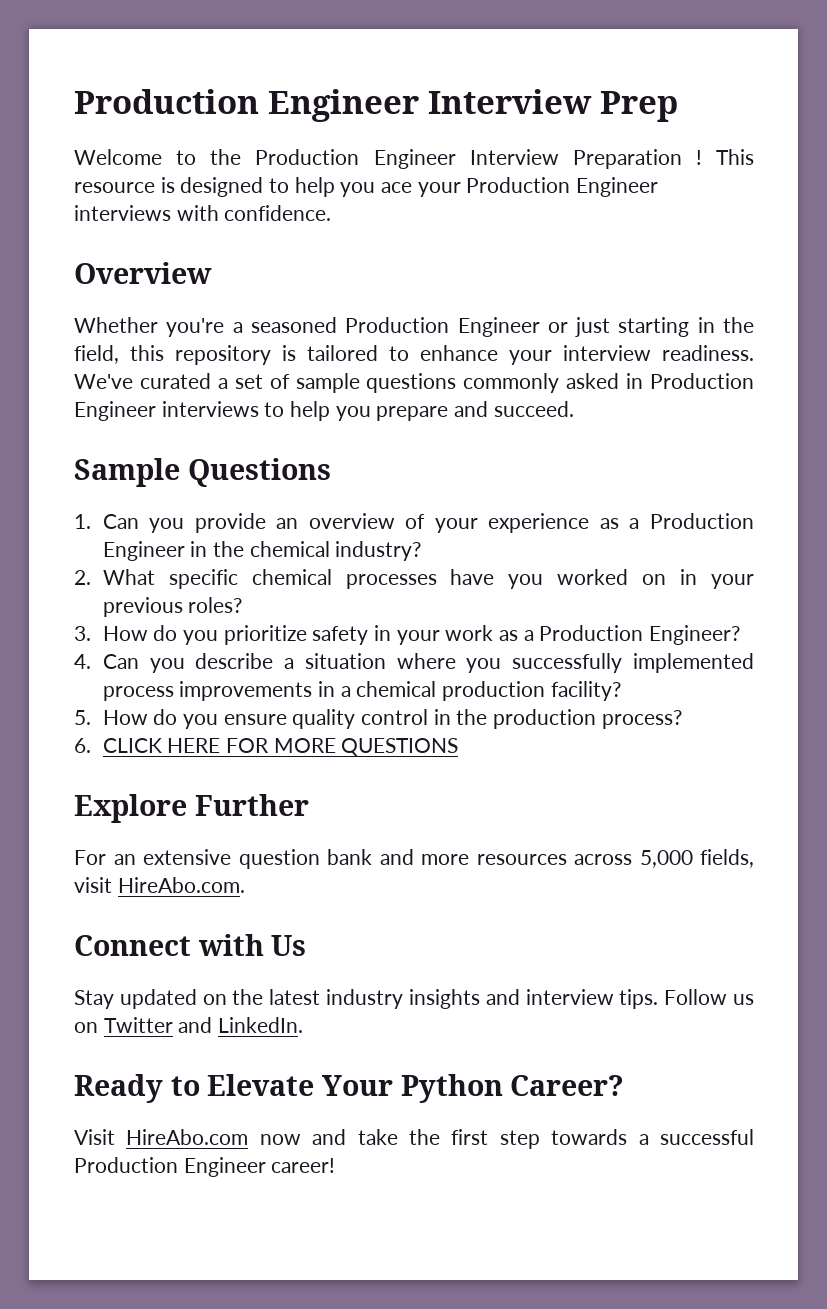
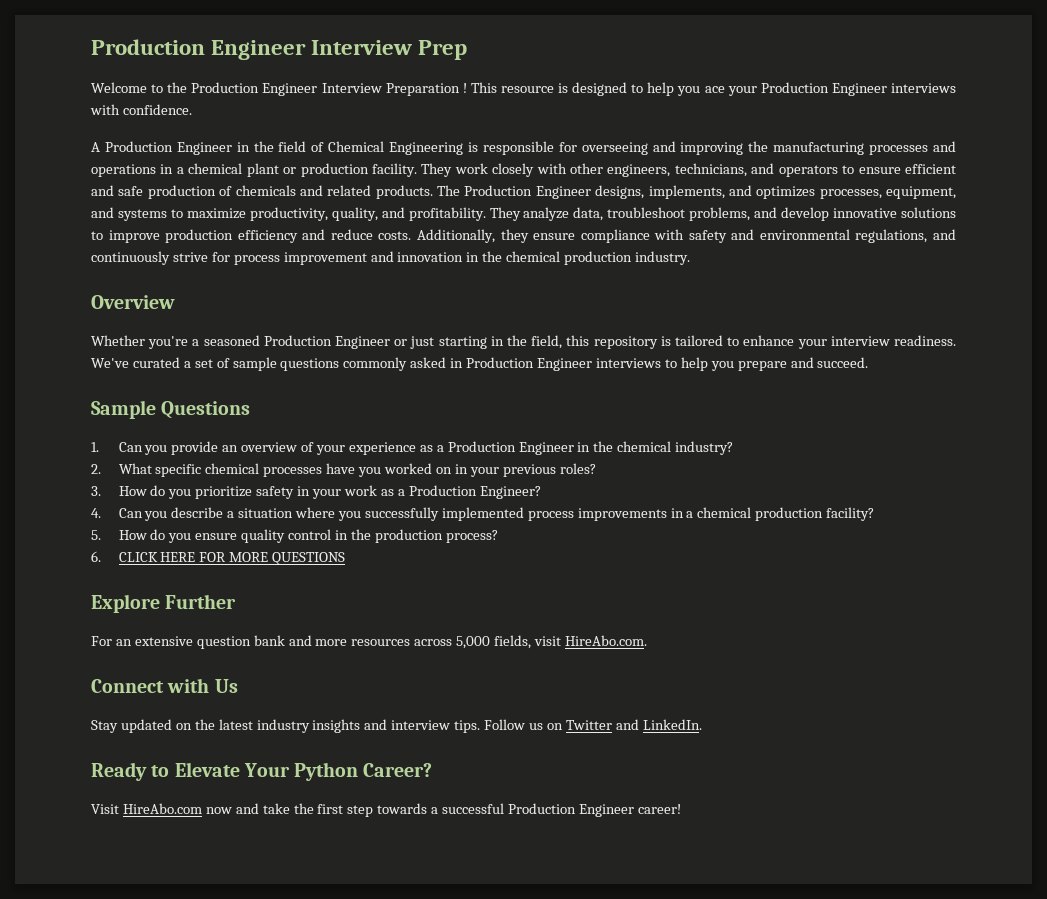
(332, 213) none -> [91,141,957,155] [91,163,957,177] [91,185,956,199] [91,207,956,221] [91,229,956,243] [91,251,691,265] // A Production Engineer in the field of Chemical Engineering is responsible for overseeing and improving the manufacturing processes and operations in a chemical plant or production facility. They work closely with other engineers, technicians, and operators to ensure efficient and safe production of chemicals and related products. The Production Engineer designs, implements, and optimizes processes, equipment, and systems to maximize productivity, quality, and profitability. They analyze data, troubleshoot problems, and develop innovative solutions to improve production efficiency and reduce costs. Additionally, they ensure compliance with safety and environmental regulations, and continuously strive for process improvement and innovation in the chemical production industry.

